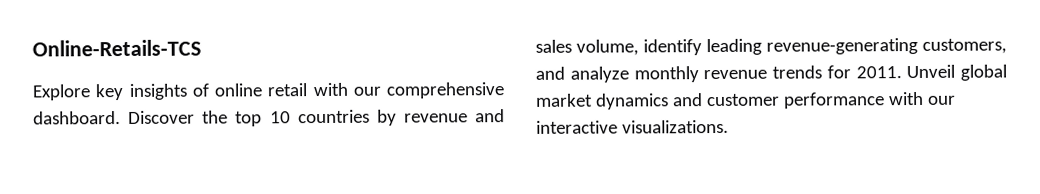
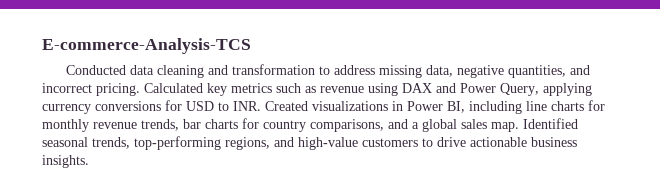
[32,39,201,57] [32,82,505,101] [33,109,505,127] [535,37,1007,56] [535,64,1007,83] [535,91,956,110] [536,119,729,134] Online-Retails-TCS // Explore key insights of online retail with our comprehensive dashboard. Discover the top 10 countries by revenue and sales volume, identify leading revenue-generating customers, and analyze monthly revenue trends for 2011. Unveil global market dynamics and customer performance with our interactive visualizations. -> [42,38,251,54] [66,64,591,78] [42,83,592,96] [42,100,605,114] [42,118,578,132] [42,136,577,150] [42,155,89,168] E-commerce-Analysis-TCS // Conducted data cleaning and transformation to address missing data, negative quantities, and incorrect pricing. Calculated key metrics such as revenue using DAX and Power Query, applying currency conversions for USD to INR. Created visualizations in Power BI, including line charts for monthly revenue trends, bar charts for country comparisons, and a global sales map. Identified seasonal trends, top-performing regions, and high-value customers to drive actionable business insights.

